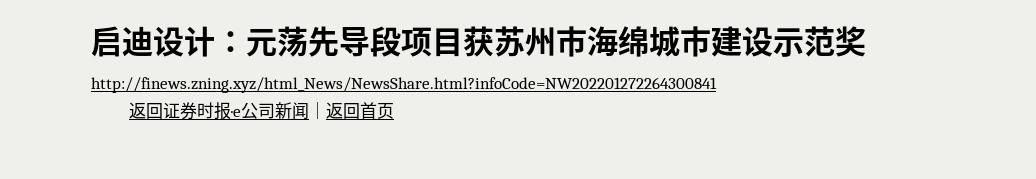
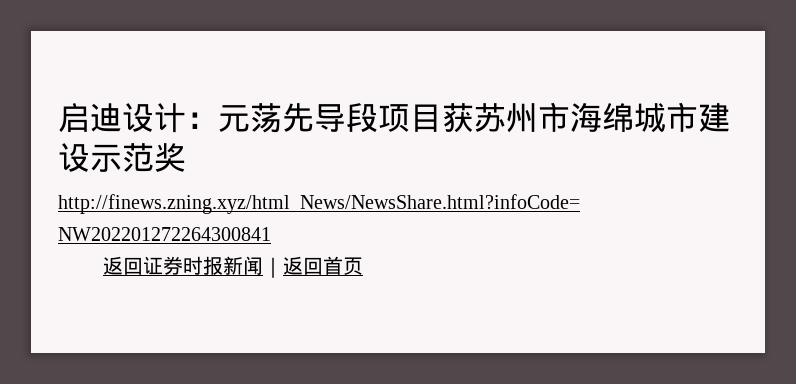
[230,102,275,119] ·e公司 -> (224, 265) none

